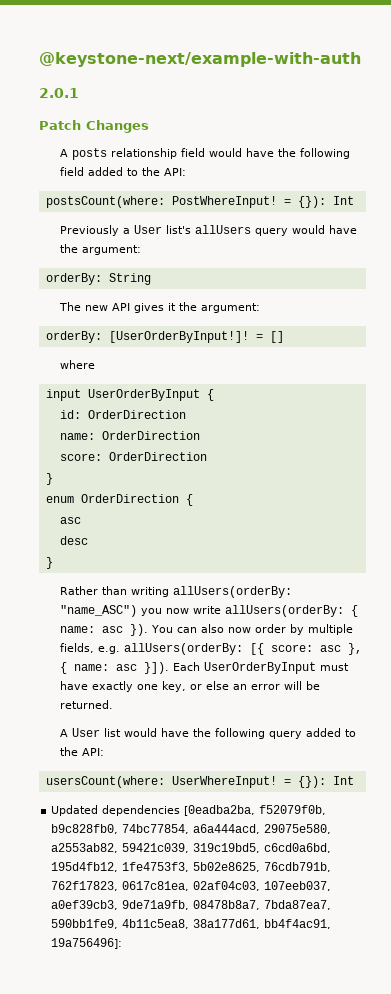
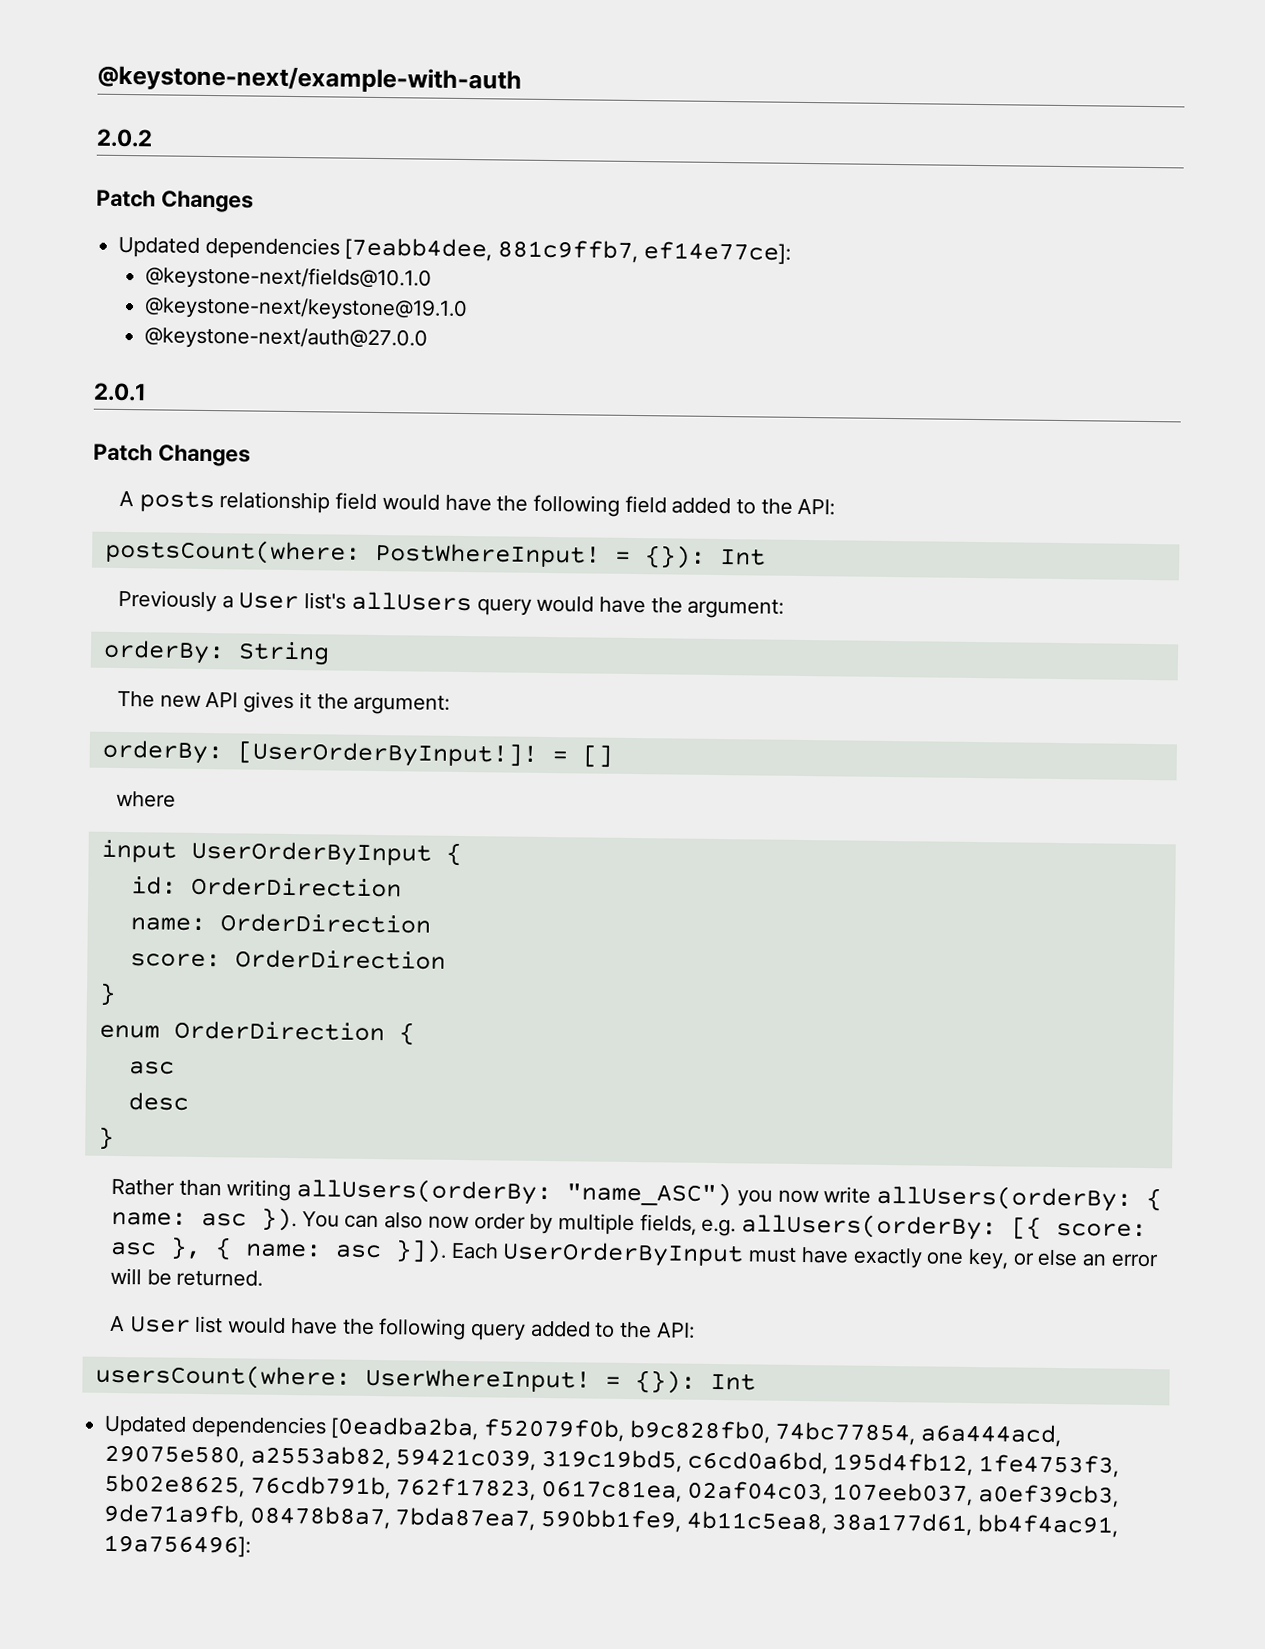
(361, 59) none -> [96,128,153,148] [96,189,254,213] [118,236,791,265] [145,266,433,291] [144,296,469,322] [144,326,429,351] // 2.0.2 // Patch Changes // Updated dependencies [7eabb4dee, 881c9ffb7, ef14e77ce]: // @keystone-next/fields@10.1.0 // @keystone-next/keystone@19.1.0 // @keystone-next/auth@27.0.0

